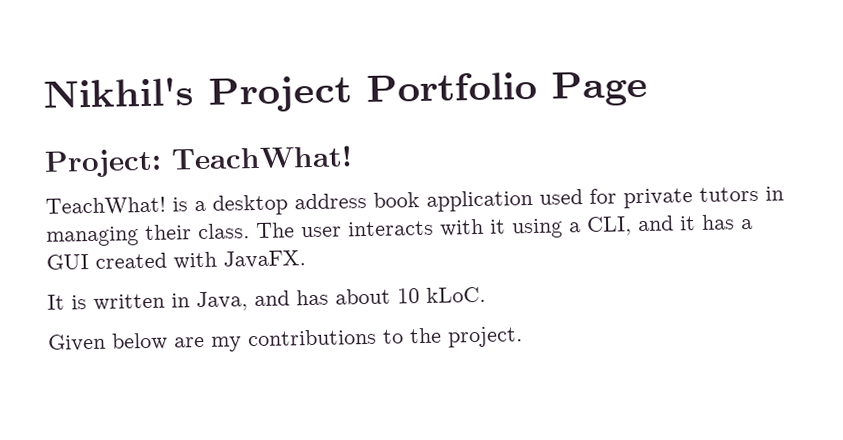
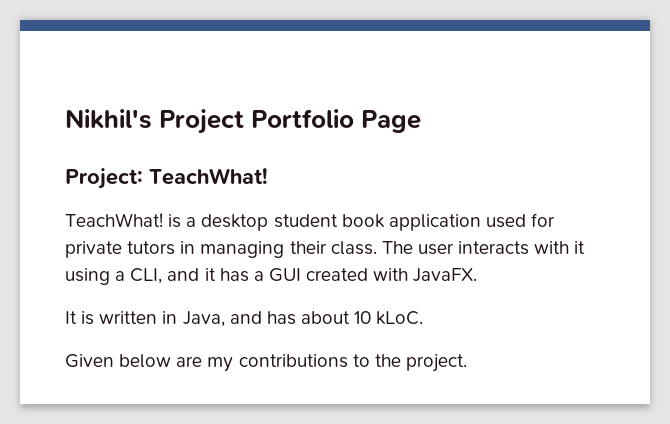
[294,192,367,210] address -> [273,214,338,228] student

